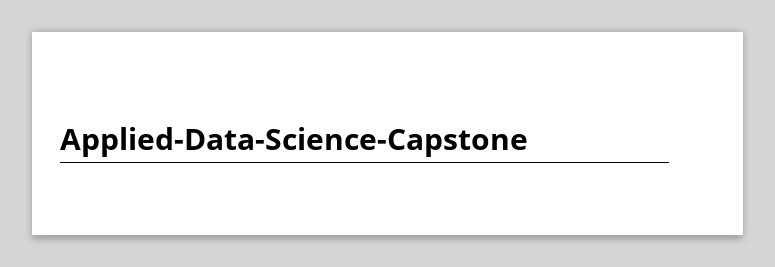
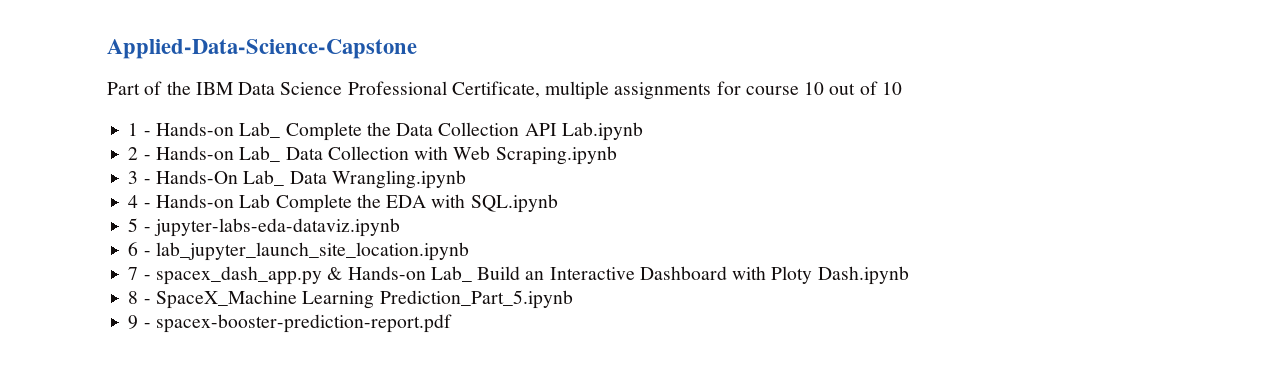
(528, 142) none -> [107,81,902,100] [128,122,643,141] [128,146,617,165] [128,170,466,189] [128,194,558,213] [128,218,400,237] [128,242,469,261] [128,266,909,285] [128,290,573,309] [128,314,452,333] // Part of the IBM Data Science Professional Certificate, multiple assignments for course 10 out of 10 // 1 - Hands-on Lab_ Complete the Data Collection API Lab.ipynb // 2 - Hands-on Lab_ Data Collection with Web Scraping.ipynb // 3 - Hands-On Lab_ Data Wrangling.ipynb // 4 - Hands-on Lab Complete the EDA with SQL.ipynb // 5 - jupyter-labs-eda-dataviz.ipynb // 6 - lab_jupyter_launch_site_location.ipynb // 7 - spacex_dash_app.py & Hands-on Lab_ Build an Interactive Dashboard with Ploty Dash.ipynb // 8 - SpaceX_Machine Learning Prediction_Part_5.ipynb // 9 - spacex-booster-prediction-report.pdf

